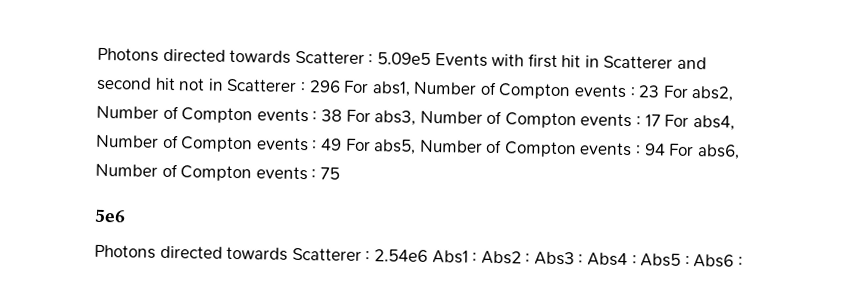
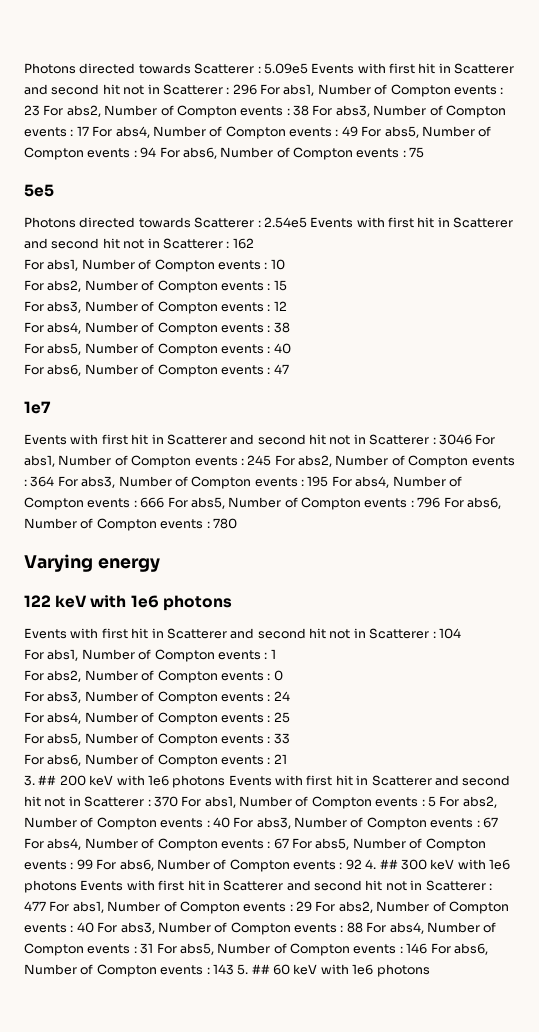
[94,208,126,223] [94,244,744,268] 5e6 // Photons directed towards Scatterer : 2.54e6 Abs1 : Abs2 : Abs3 : Abs4 : Abs5 : Abs6 : -> [24,184,54,197] [24,217,514,228] [24,238,254,249] [24,259,285,272] [24,280,287,293] [24,301,287,314] [24,322,290,335] [24,343,291,356] [24,364,289,377] [24,401,51,414] [24,434,496,445] [24,455,515,468] [24,476,462,489] [24,497,501,510] [24,518,237,531] [24,554,160,572] [24,595,232,611] [24,628,461,639] [24,649,276,662] [24,670,283,683] [24,691,290,704] [24,712,290,725] [24,733,290,746] [24,754,287,767] [24,775,511,788] [24,796,497,809] [24,817,498,830] [24,838,486,851] [24,859,510,872] [24,880,492,893] [24,901,509,914] [24,922,497,935] [24,943,488,956] [24,964,430,977] 5e5 // Photons directed towards Scatterer : 2.54e5 Events with first hit in Scatterer and second hit not in Scatterer : 162 // For abs1, Number of Compton events : 10 // For abs2, Number of Compton events : 15 // For abs3, Number of Compton events : 12 // For abs4, Number of Compton events : 38 // For abs5, Number of Compton events : 40 // For abs6, Number of Compton events : 47 // 1e7 // Events with first hit in Scatterer and second hit not in Scatterer : 3046 For abs1, Number of Compton events : 245 For abs2, Number of Compton events : 364 For abs3, Number of Compton events : 195 For abs4, Number of Compton events : 666 For abs5, Number of Compton events : 796 For abs6, Number of Compton events : 780 // Varying energy // 122 keV with 1e6 photons // Events with first hit in Scatterer and second hit not in Scatterer : 104 // For abs1, Number of Compton events : 1 // For abs2, Number of Compton events : 0 // For abs3, Number of Compton events : 24 // For abs4, Number of Compton events : 25 // For abs5, Number of Compton events : 33 // For abs6, Number of Compton events : 21 // 3. ## 200 keV with 1e6 photons Events with first hit in Scatterer and second hit not in Scatterer : 370 For abs1, Number of Compton events : 5 For abs2, Number of Compton events : 40 For abs3, Number of Compton events : 67 For abs4, Number of Compton events : 67 For abs5, Number of Compton events : 99 For abs6, Number of Compton events : 92 4. ## 300 keV with 1e6 photons Events with first hit in Scatterer and second hit not in Scatterer : 477 For abs1, Number of Compton events : 29 For abs2, Number of Compton events : 40 For abs3, Number of Compton events : 88 For abs4, Number of Compton events : 31 For abs5, Number of Compton events : 146 For abs6, Number of Compton events : 143 5. ## 60 keV with 1e6 photons

